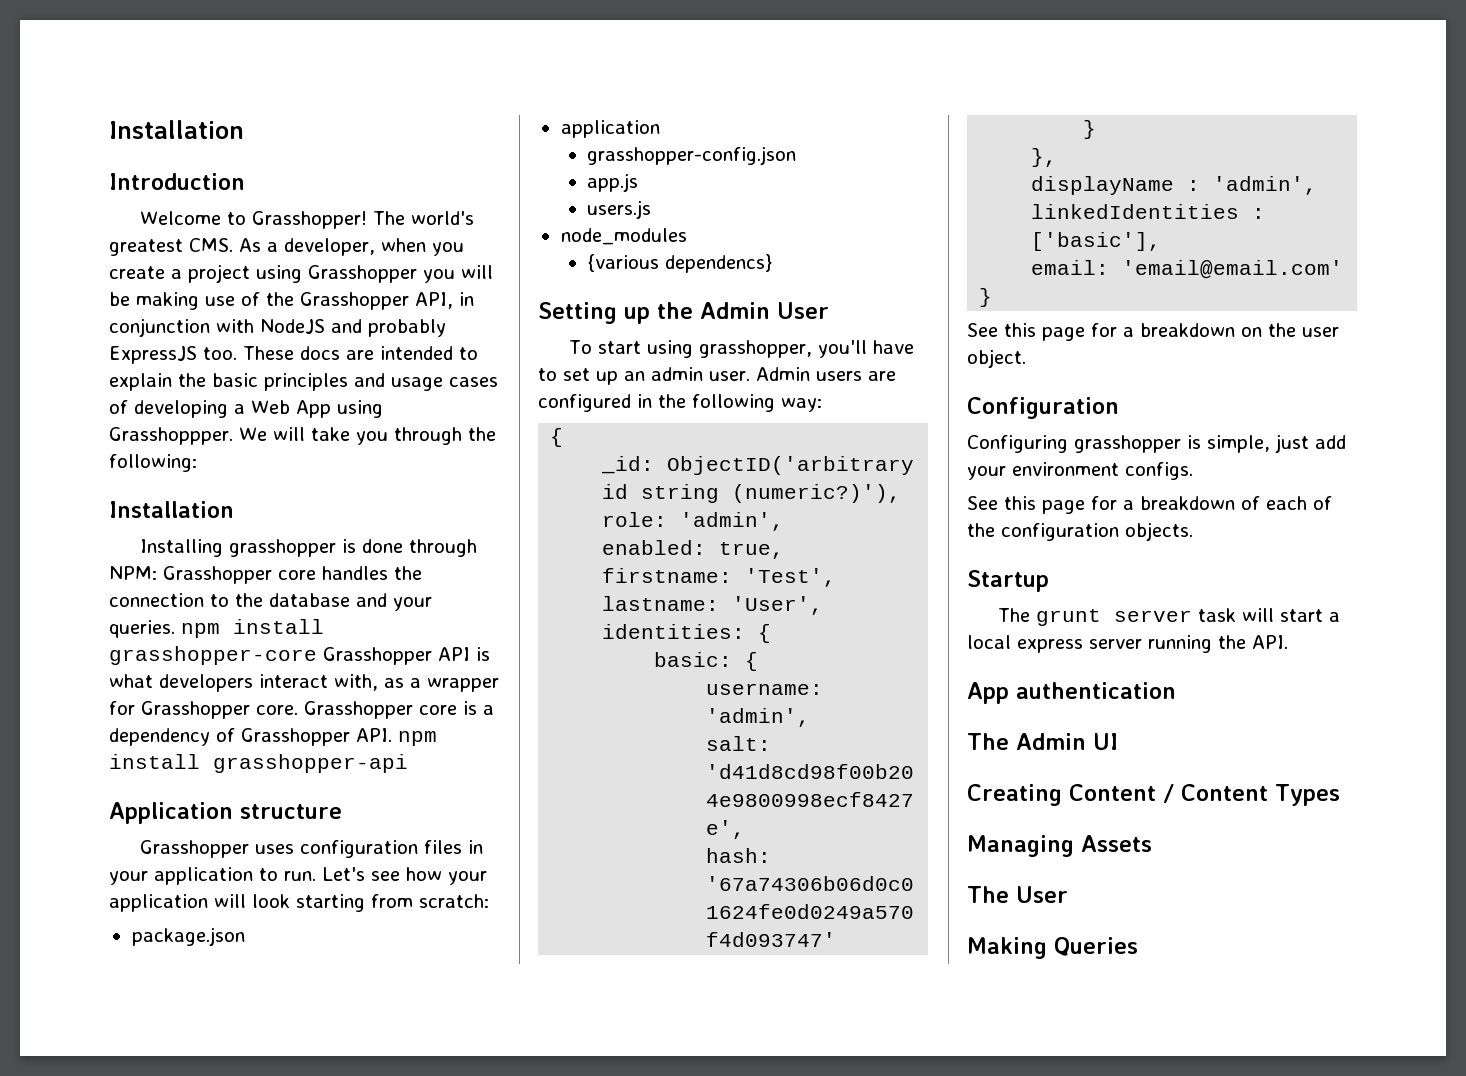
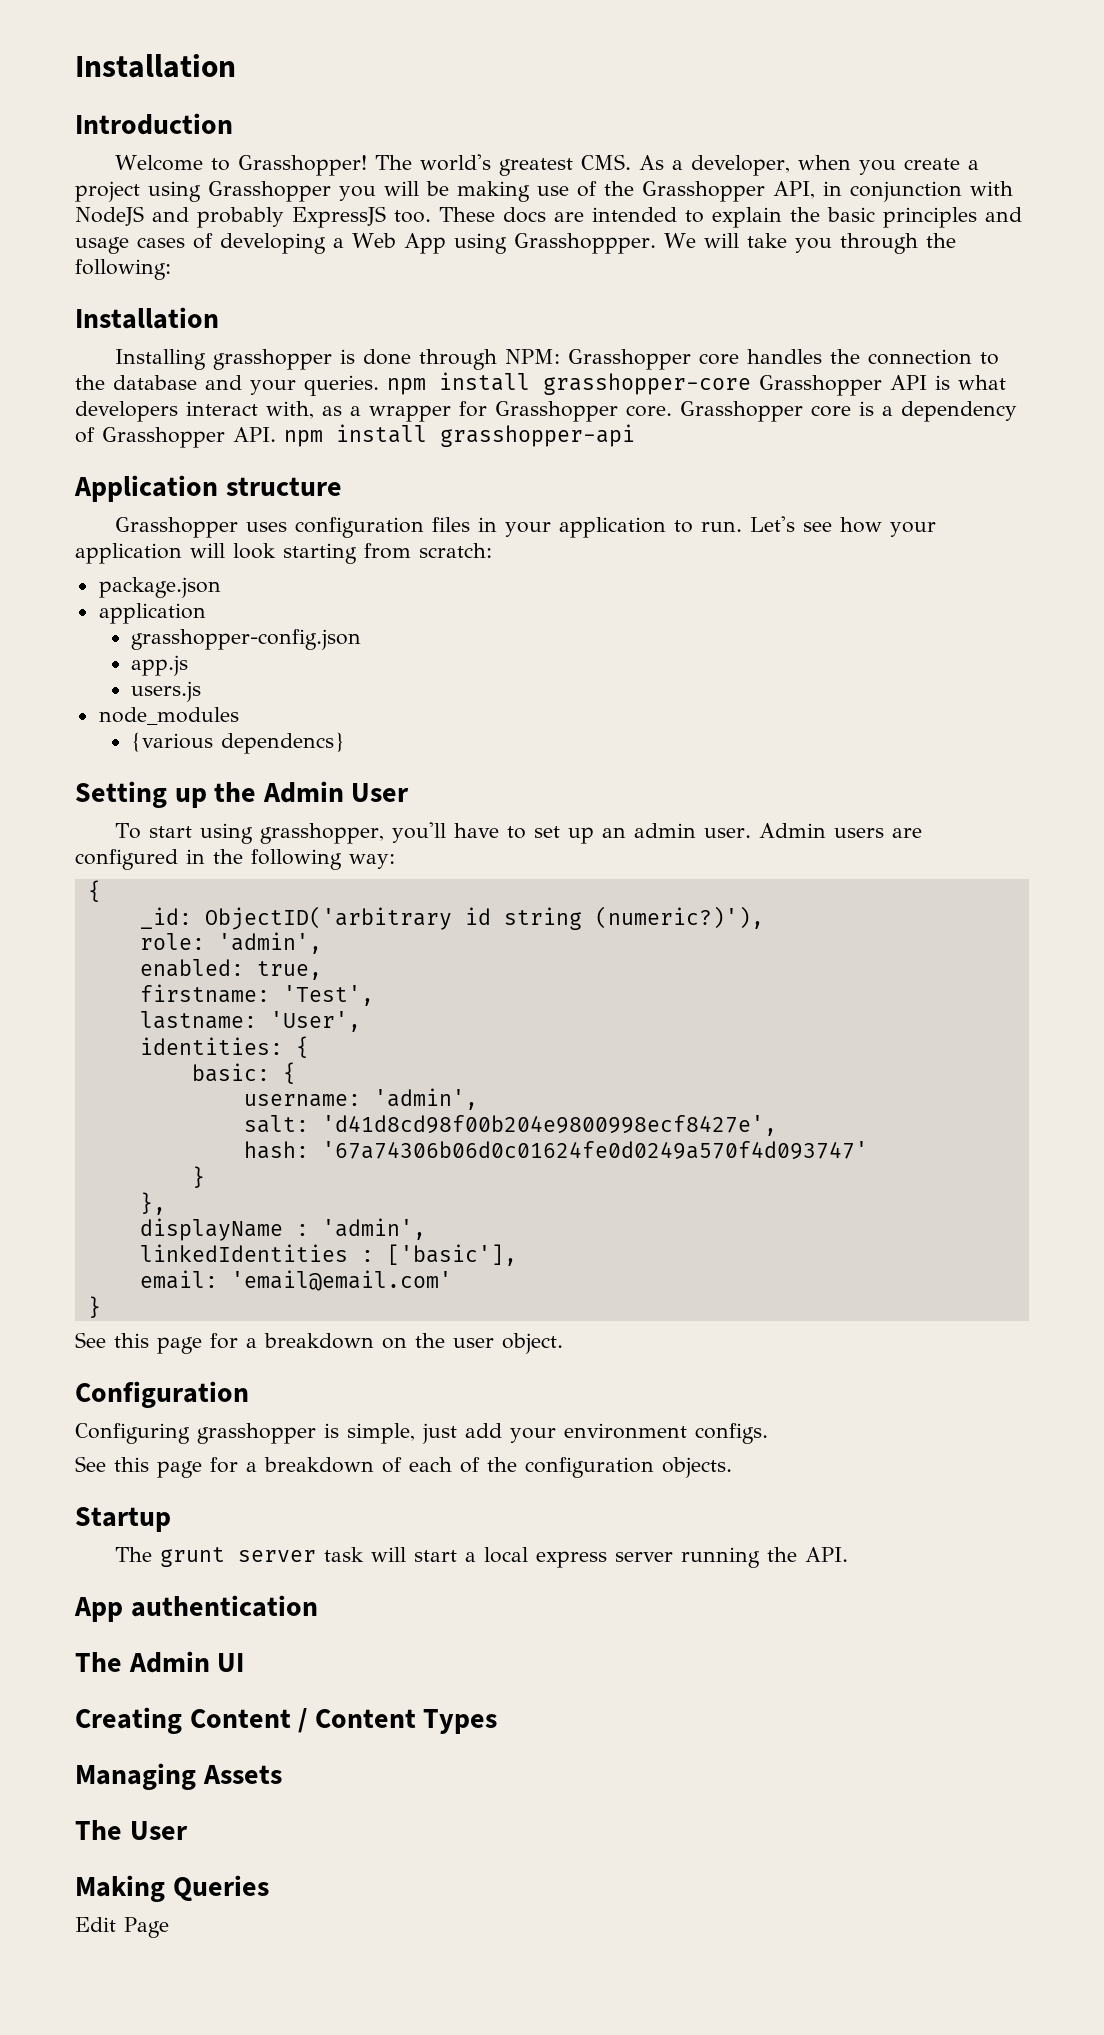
(1138, 946) none -> [75,1917,169,1938] // Edit Page

